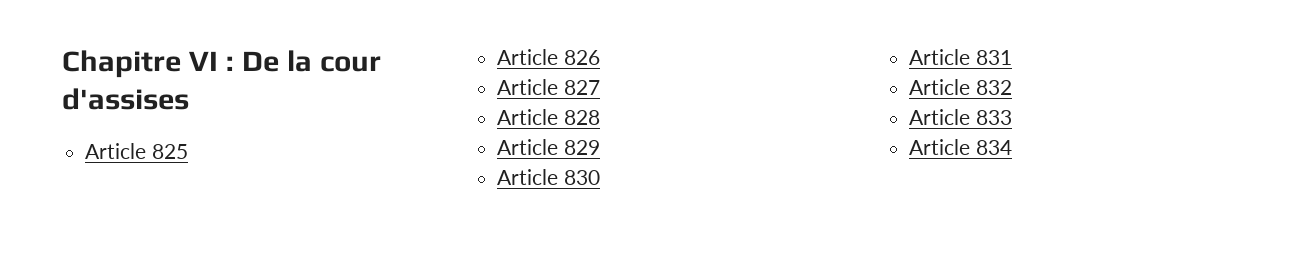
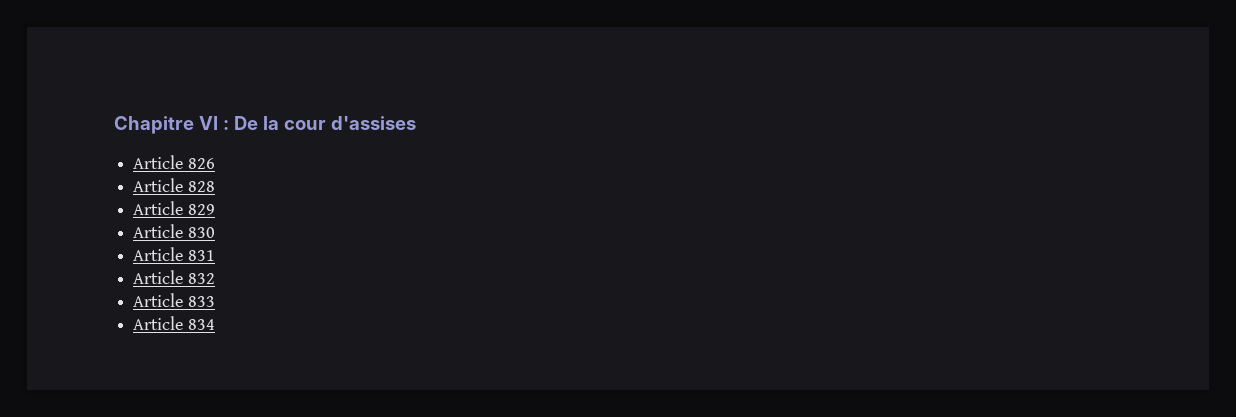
[85,143,188,159] // Article 825 -> (416, 123) none
[497,79,600,95] // Article 827 -> (215, 163) none

